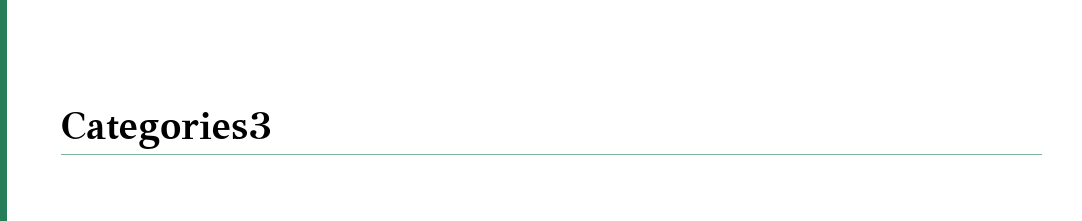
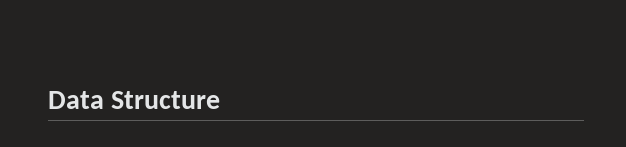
[61,111,272,149] Categories3 -> [48,91,221,109] Data Structure

